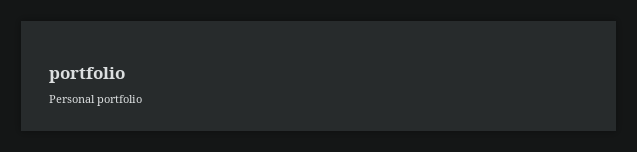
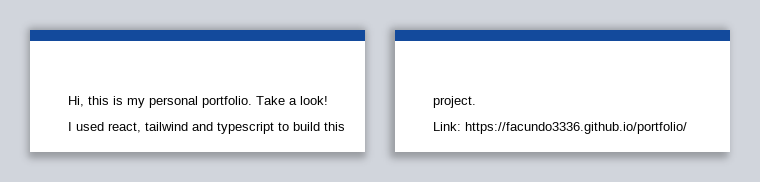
[49,67,125,83] [49,95,142,106] portfolio // Personal portfolio -> [68,96,328,108] [68,122,345,134] [433,96,476,108] [433,122,687,134] Hi, this is my personal portfolio. Take a look! // I used react, tailwind and typescript to build this project. // Link: https://facundo3336.github.io/portfolio/

